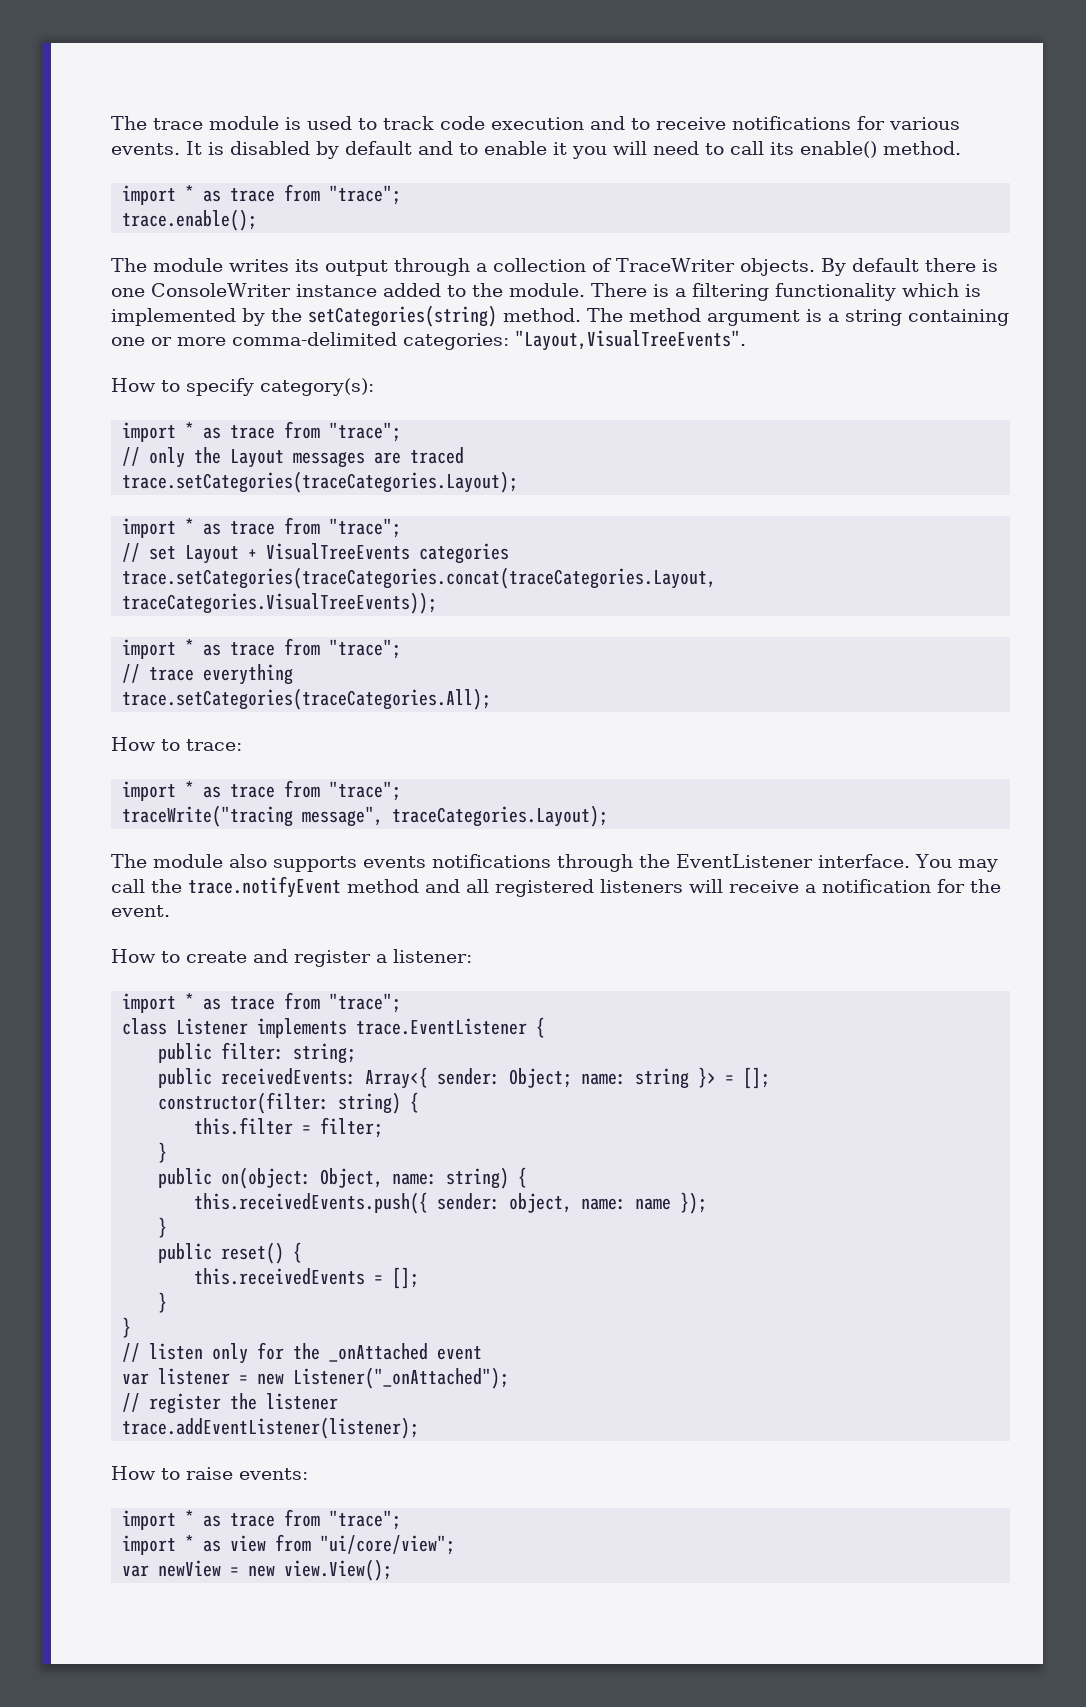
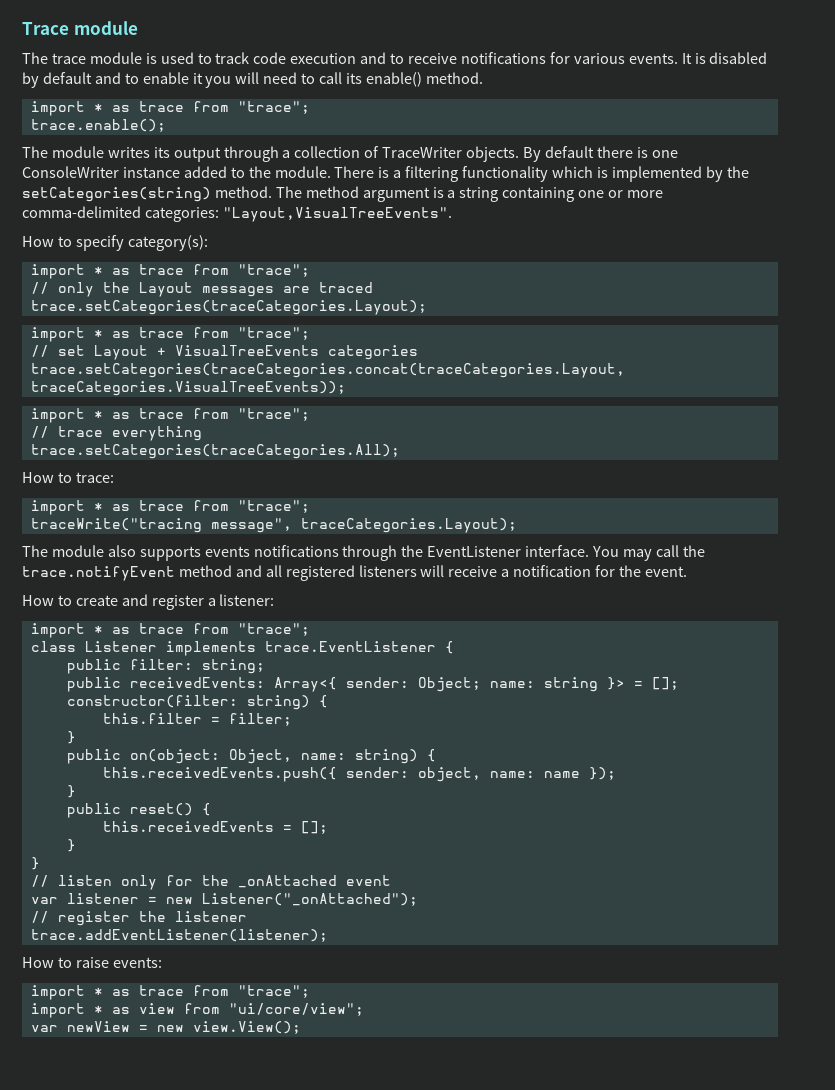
(111, 123) none -> [22,21,138,35] Trace module //

